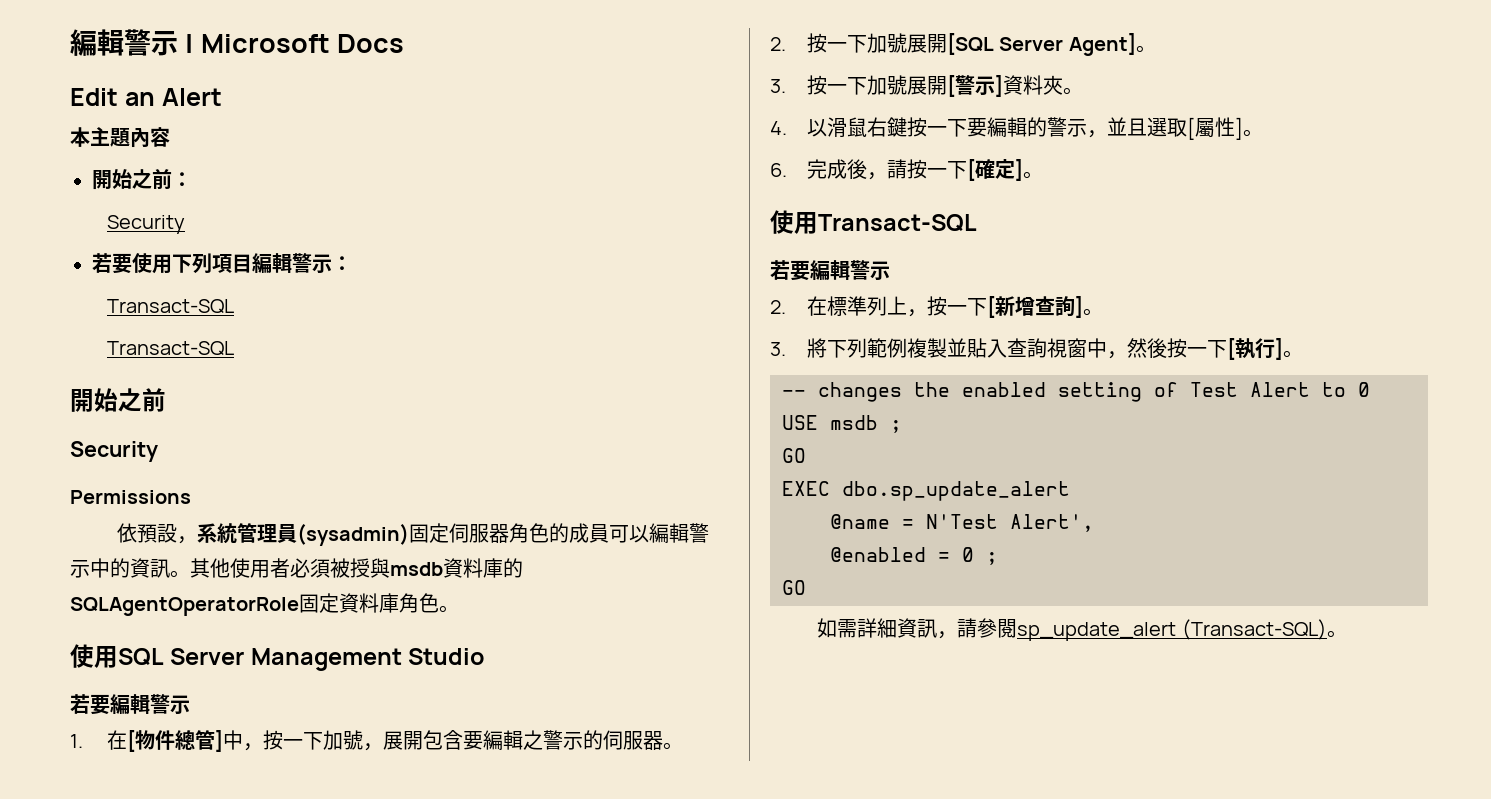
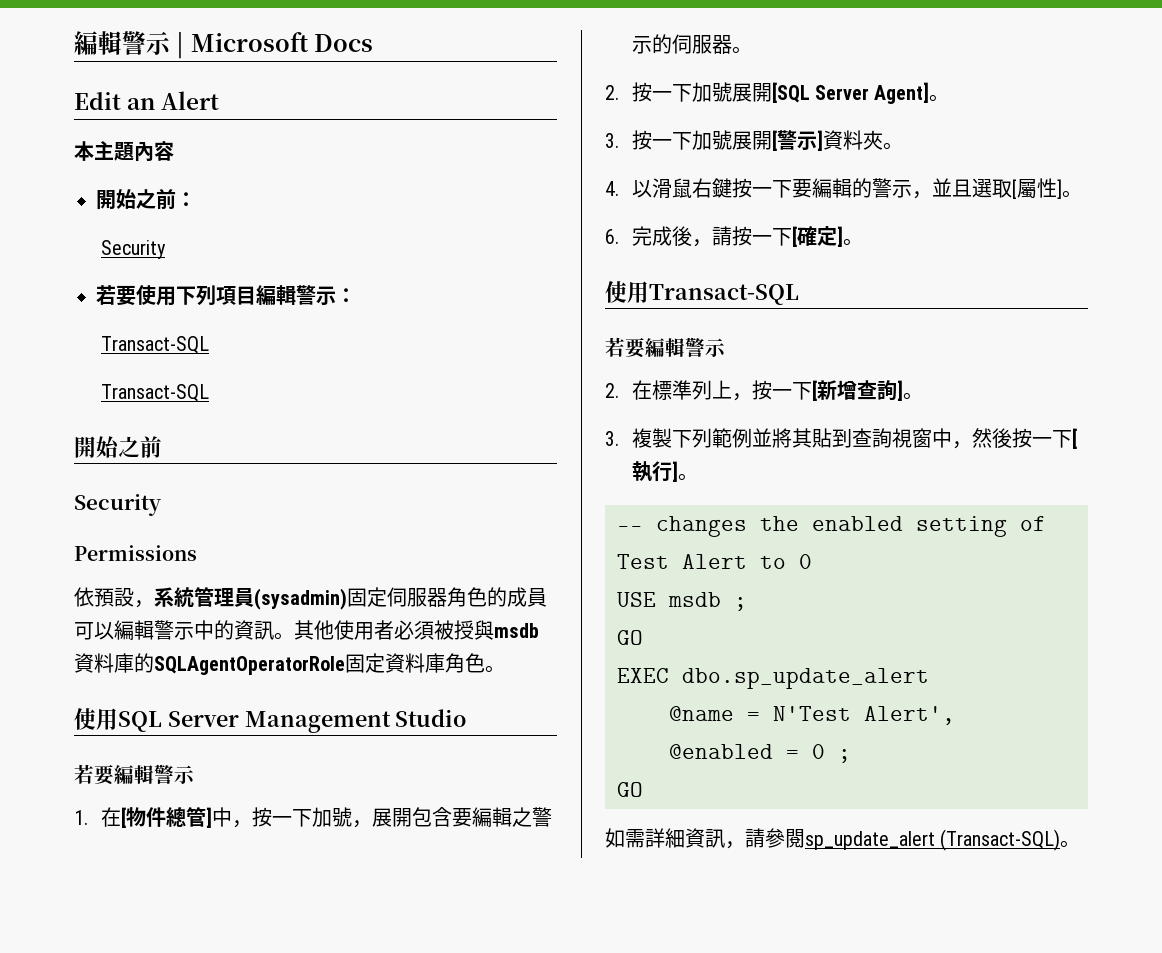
[806,338,827,358] 將 -> [631,428,672,448] 複製
[906,338,1007,358] 複製並貼入 -> [751,428,852,448] 並將其貼到

